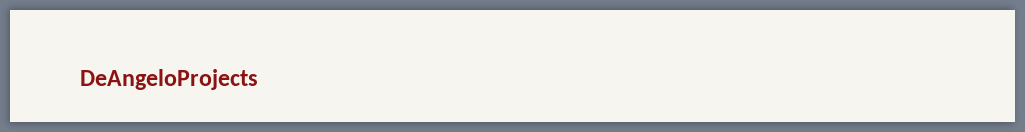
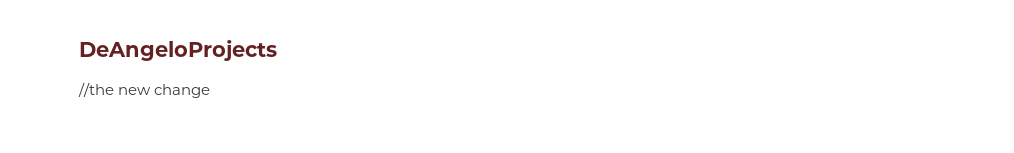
(258, 79) none -> [78,82,211,98] // //the new change

